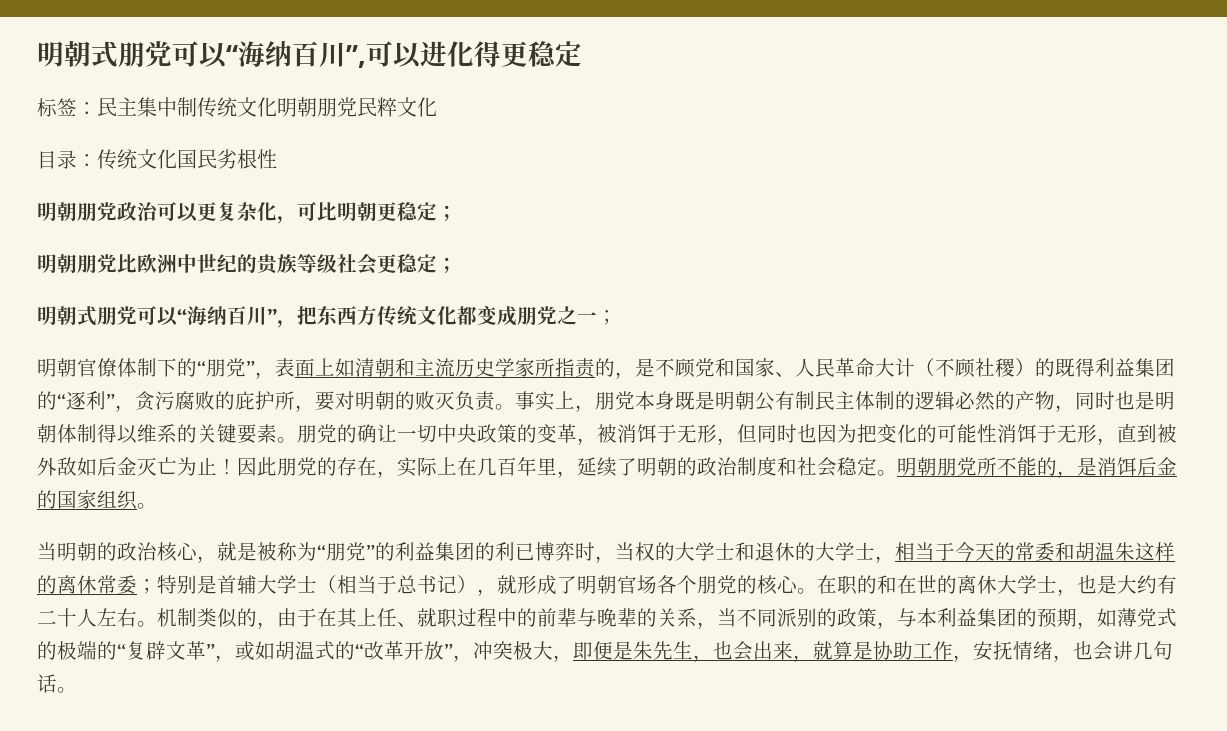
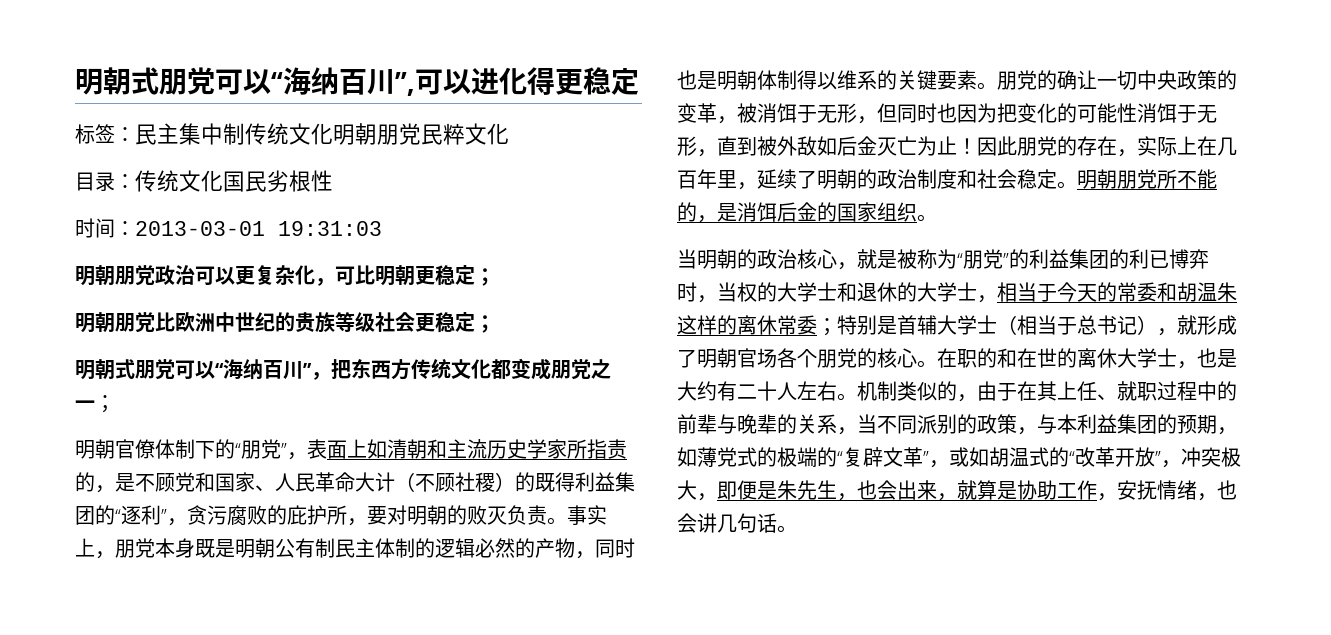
(277, 159) none -> [75,218,382,238] // 时间：2013-03-01 19:31:03

